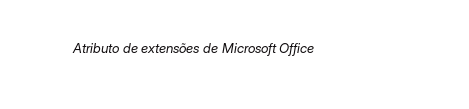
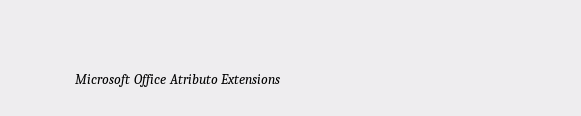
[72,43,315,56] Atributo de extensões de Microsoft Office -> [75,74,281,87] Microsoft Office Atributo Extensions

